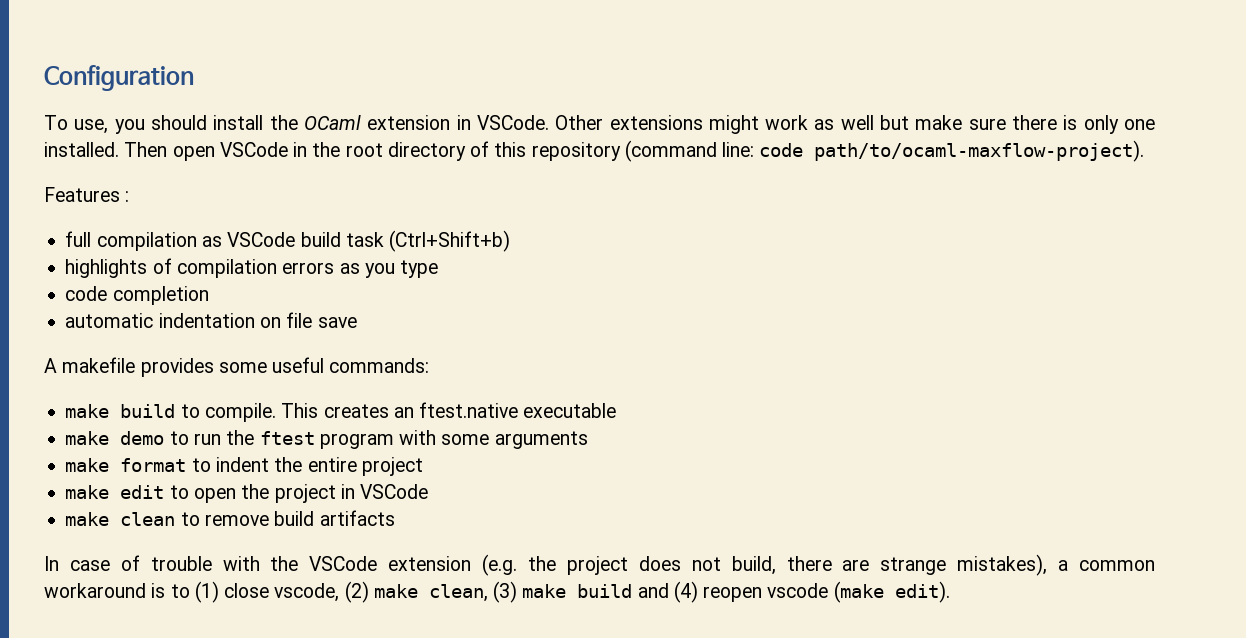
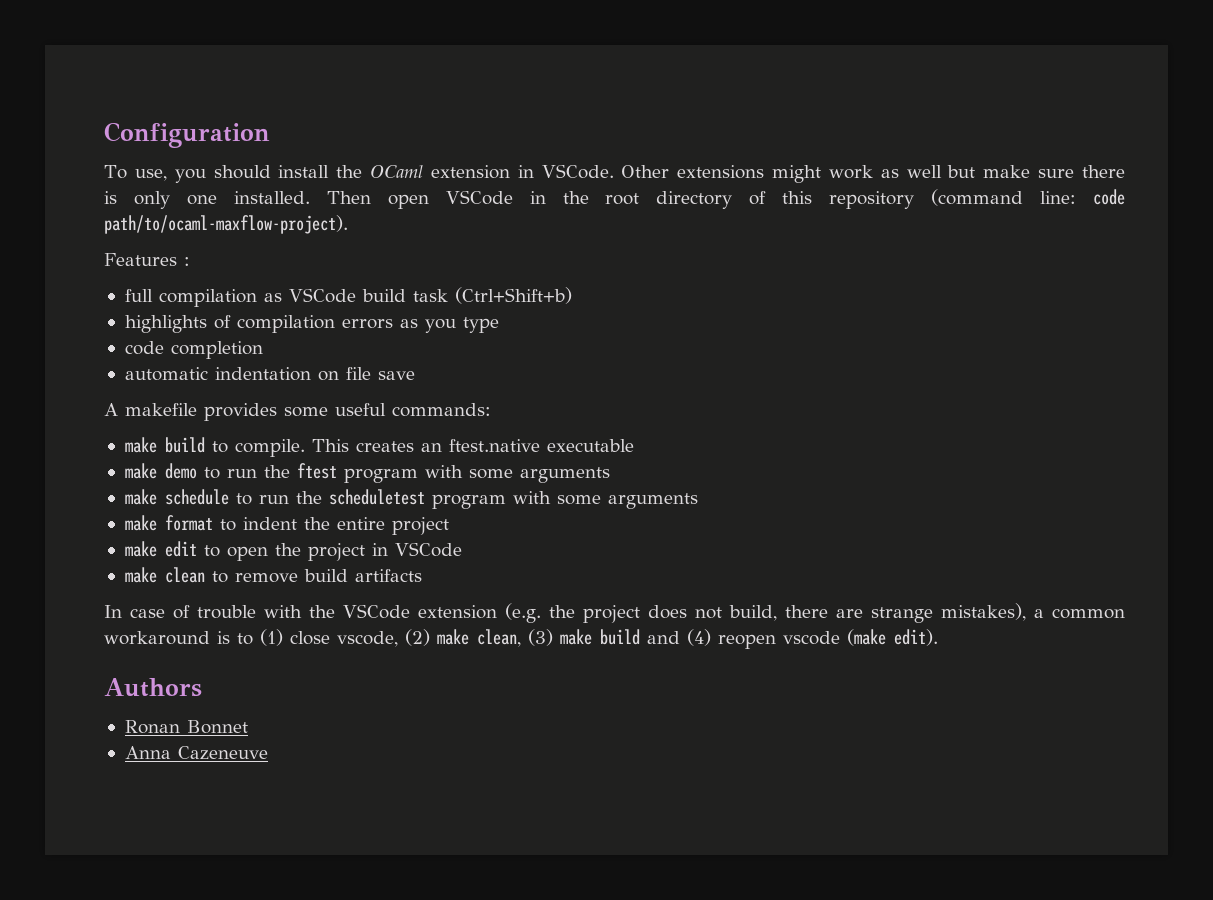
(588, 440) none -> [124,489,698,509] // make schedule to run the scheduletest program with some arguments
(950, 592) none -> [104,678,202,697] [124,720,248,734] [124,746,268,760] // Authors // Ronan Bonnet // Anna Cazeneuve

